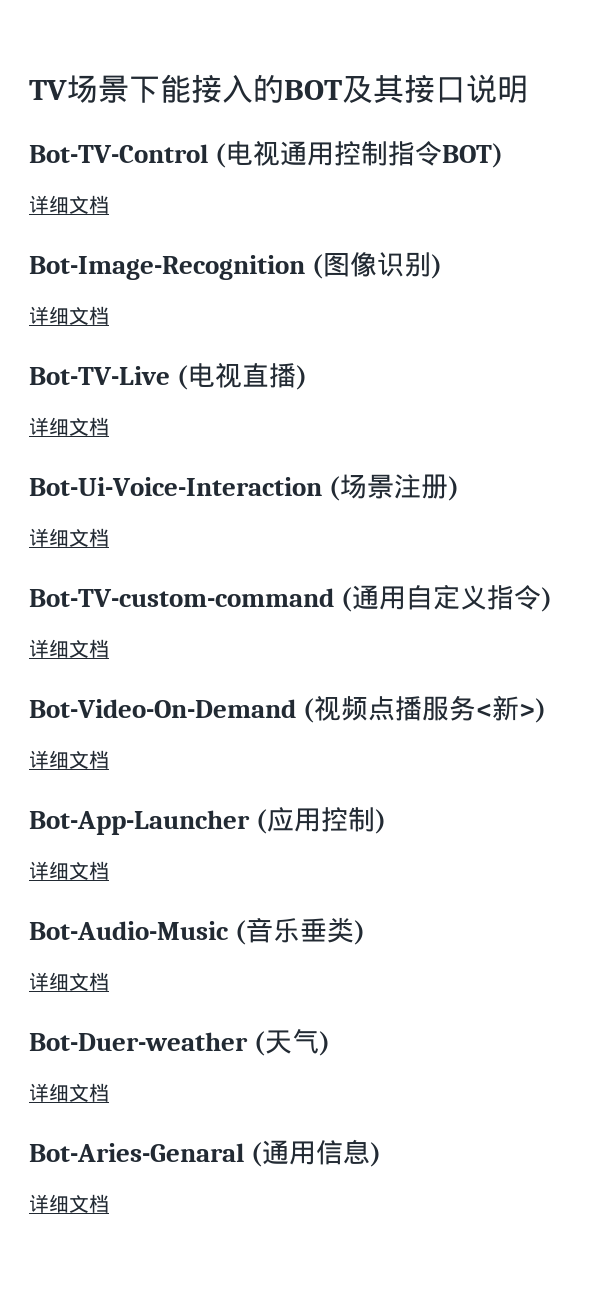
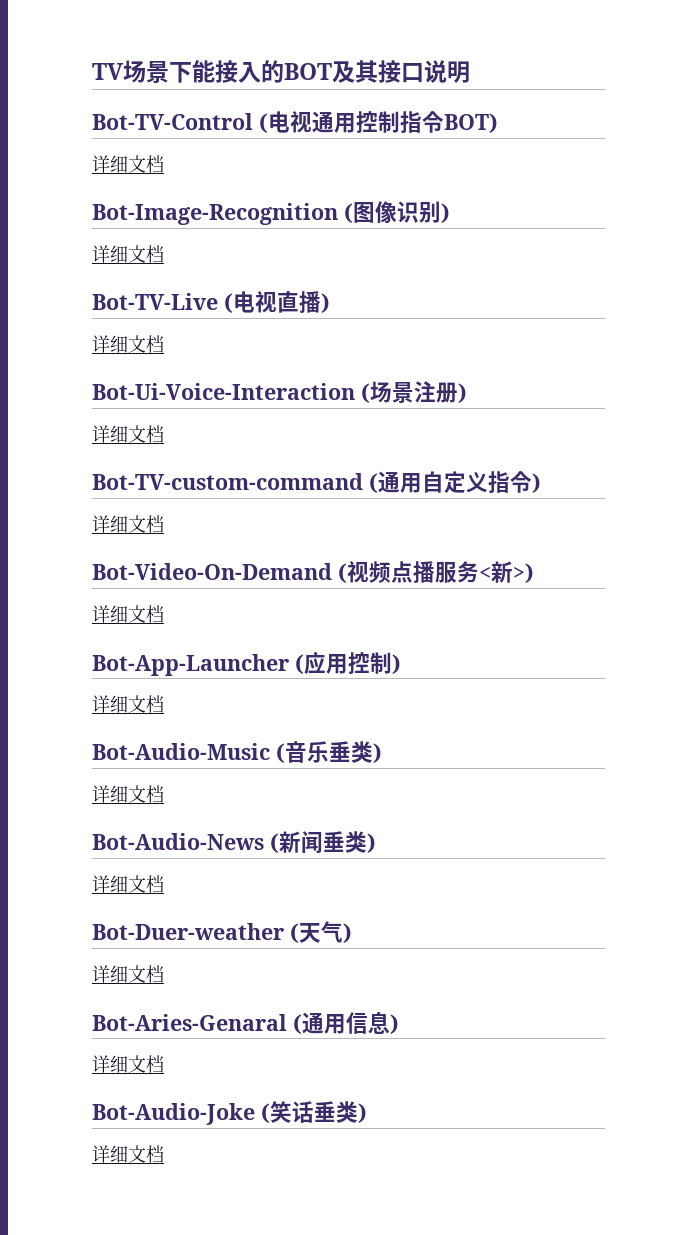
(109, 981) none -> [92,831,376,854] [92,875,164,893] // Bot-Audio-News (新闻垂类) // 详细文档
(109, 1203) none -> [92,1101,367,1125] [92,1145,164,1163] // Bot-Audio-Joke (笑话垂类) // 详细文档

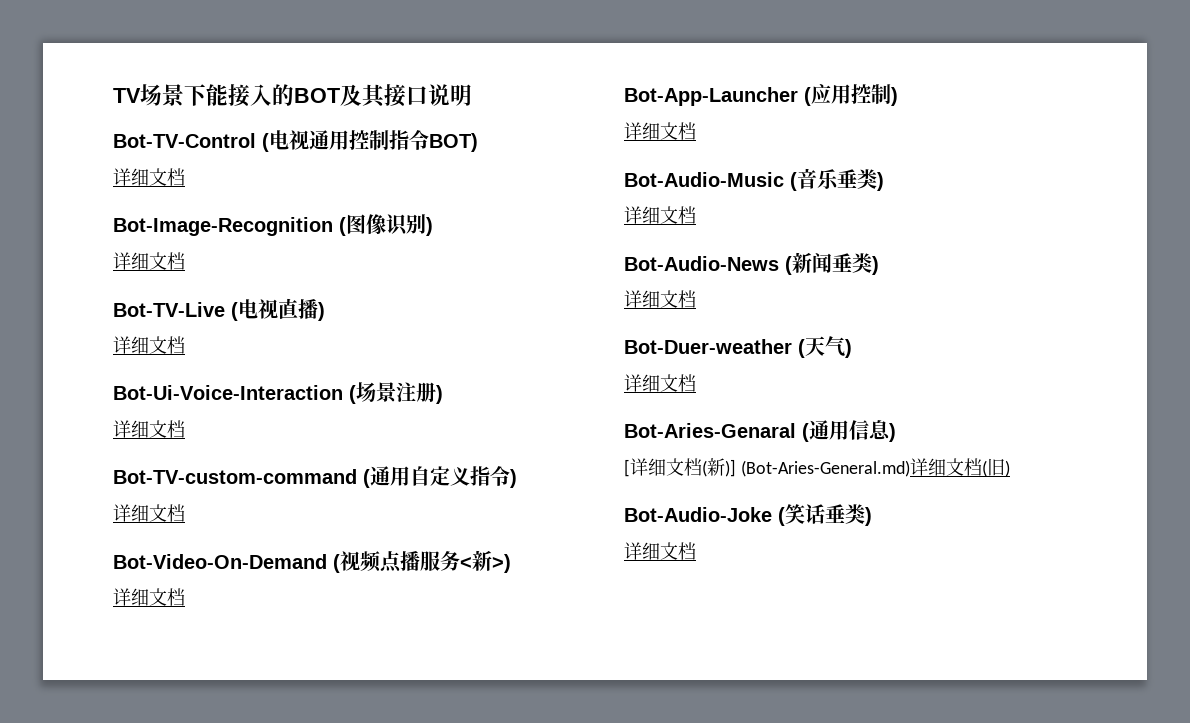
[92,1055,164,1073] 详细文档 -> [624,458,1010,477] [详细文档(新)] (Bot-Aries-General.md)详细文档(旧)

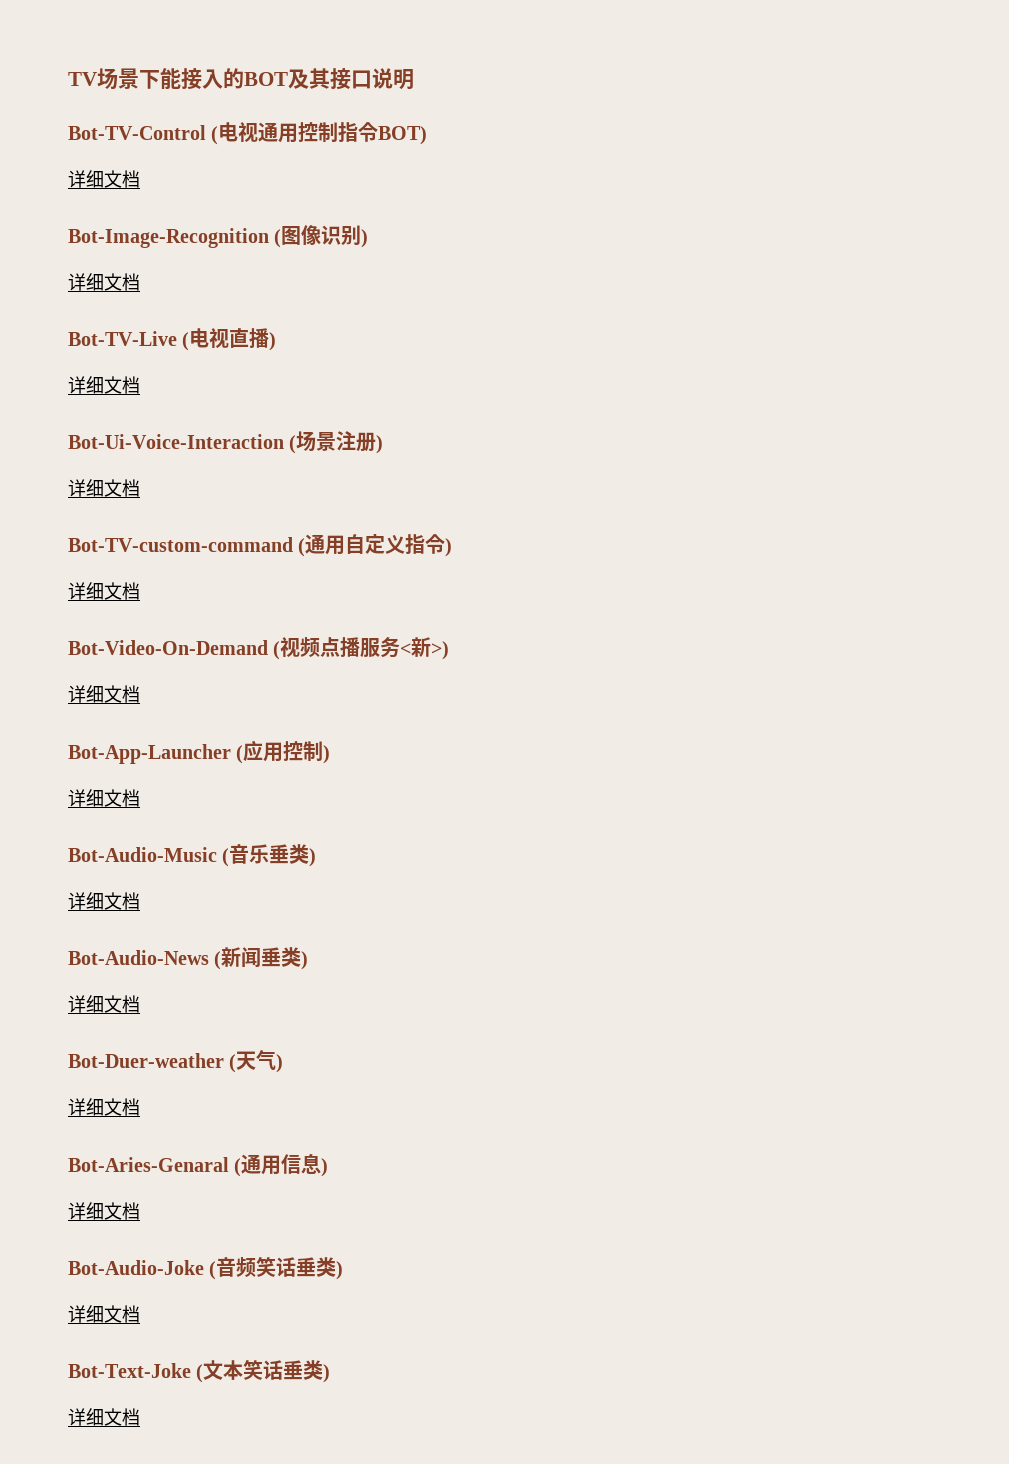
[624,458,1010,477] [详细文档(新)] (Bot-Aries-General.md)详细文档(旧) -> [68,1202,140,1220] 详细文档
[785,504,872,526] [624,542,696,560] 笑话垂类) // 详细文档 -> [216,1257,344,1280] [68,1305,140,1323] [68,1360,331,1383] [68,1408,140,1426] 音频笑话垂类) // 详细文档 // Bot-Text-Joke (文本笑话垂类) // 详细文档

